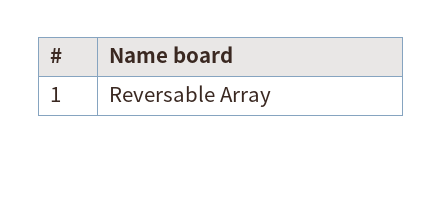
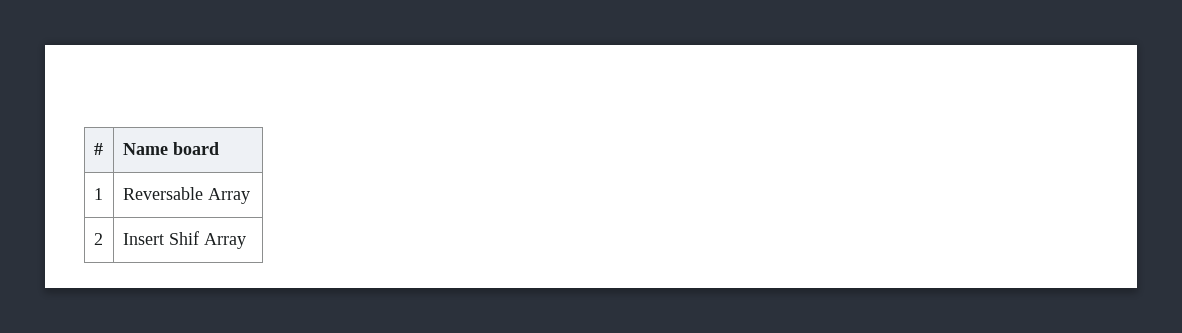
(272, 97) none -> [93,233,103,245] [122,231,246,249] // 2 | Insert Shif Array

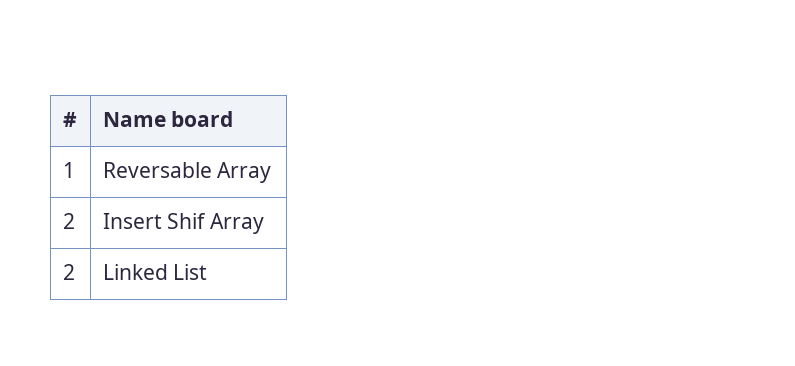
(246, 241) none -> [62,264,75,280] [102,264,208,280] // 2 | Linked List

